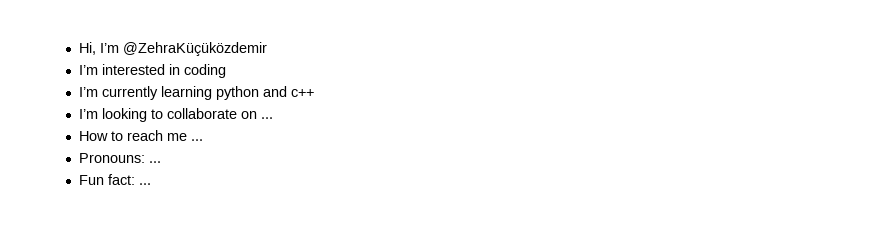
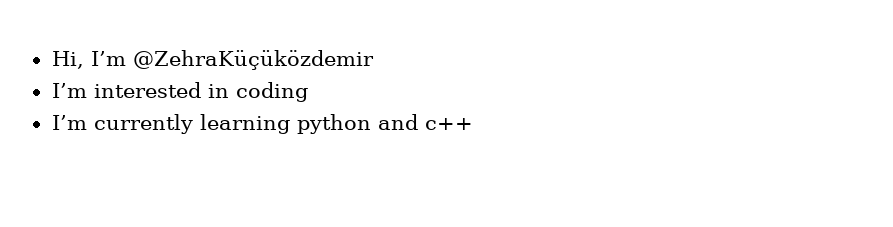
[78,108,273,122] [78,130,203,141] [78,153,161,163] [78,174,151,185] // I’m looking to collaborate on ... // How to reach me ... // Pronouns: ... // Fun fact: ... -> (473, 124) none

